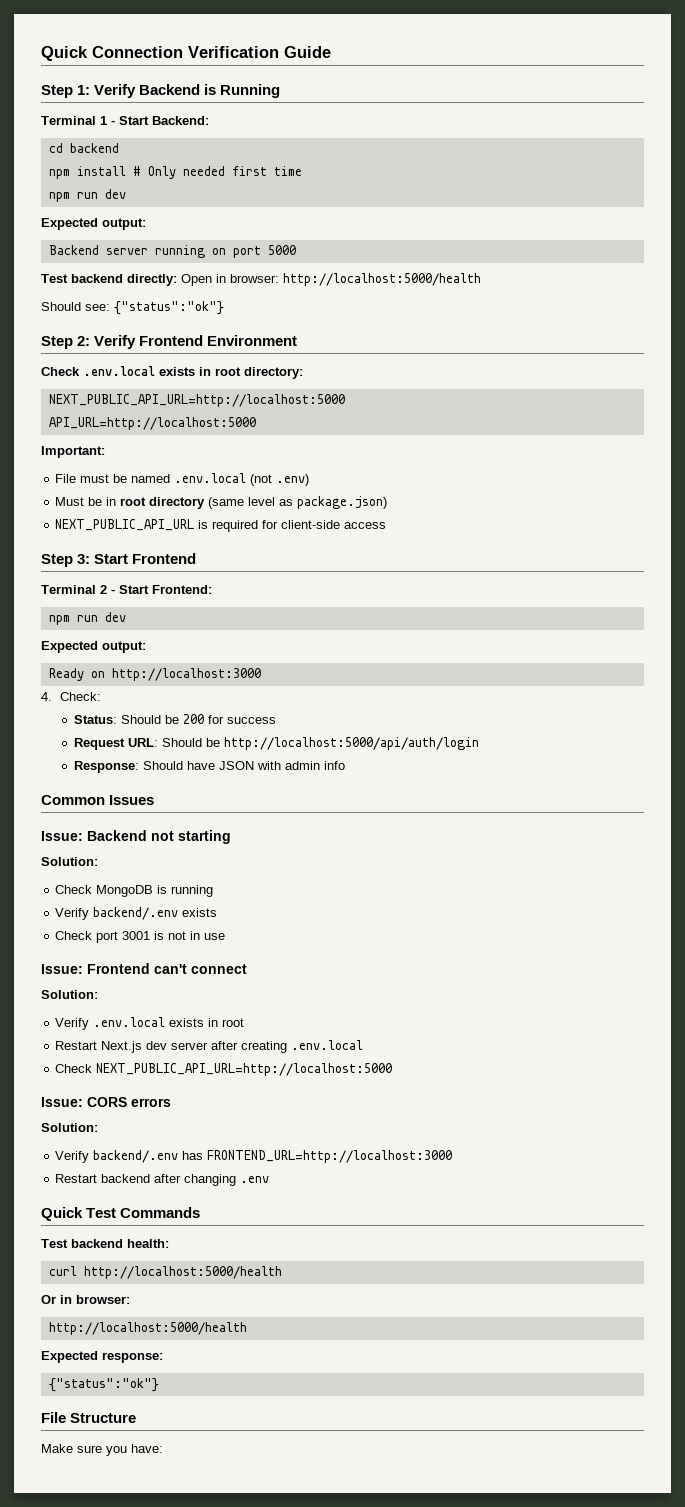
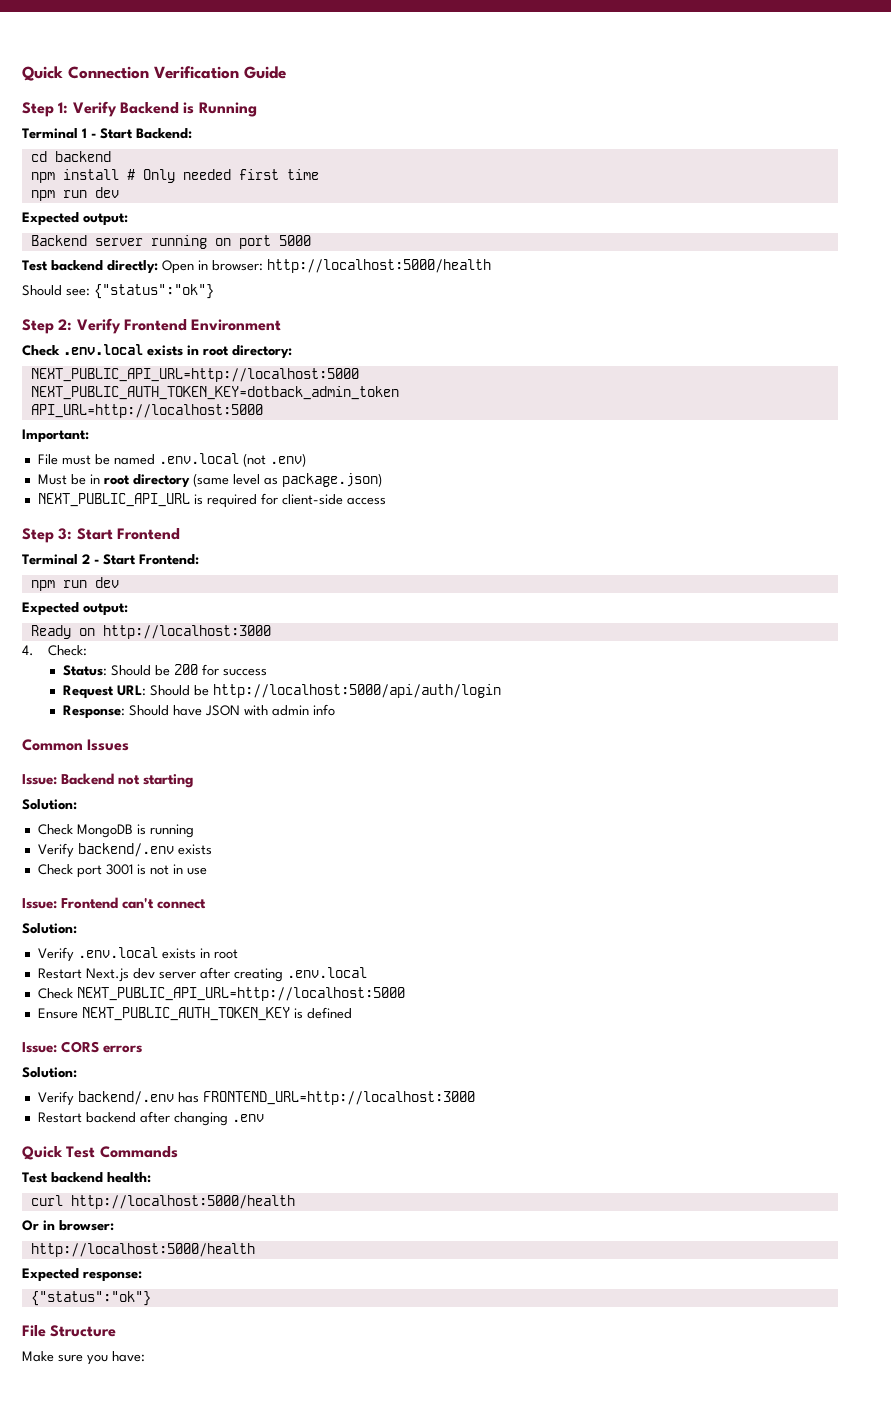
(345, 400) none -> [30,386,399,400] // NEXT_PUBLIC_AUTH_TOKEN_KEY=dotback_admin_token
(393, 1069) none -> [37,1007,352,1021] // Ensure NEXT_PUBLIC_AUTH_TOKEN_KEY is defined

